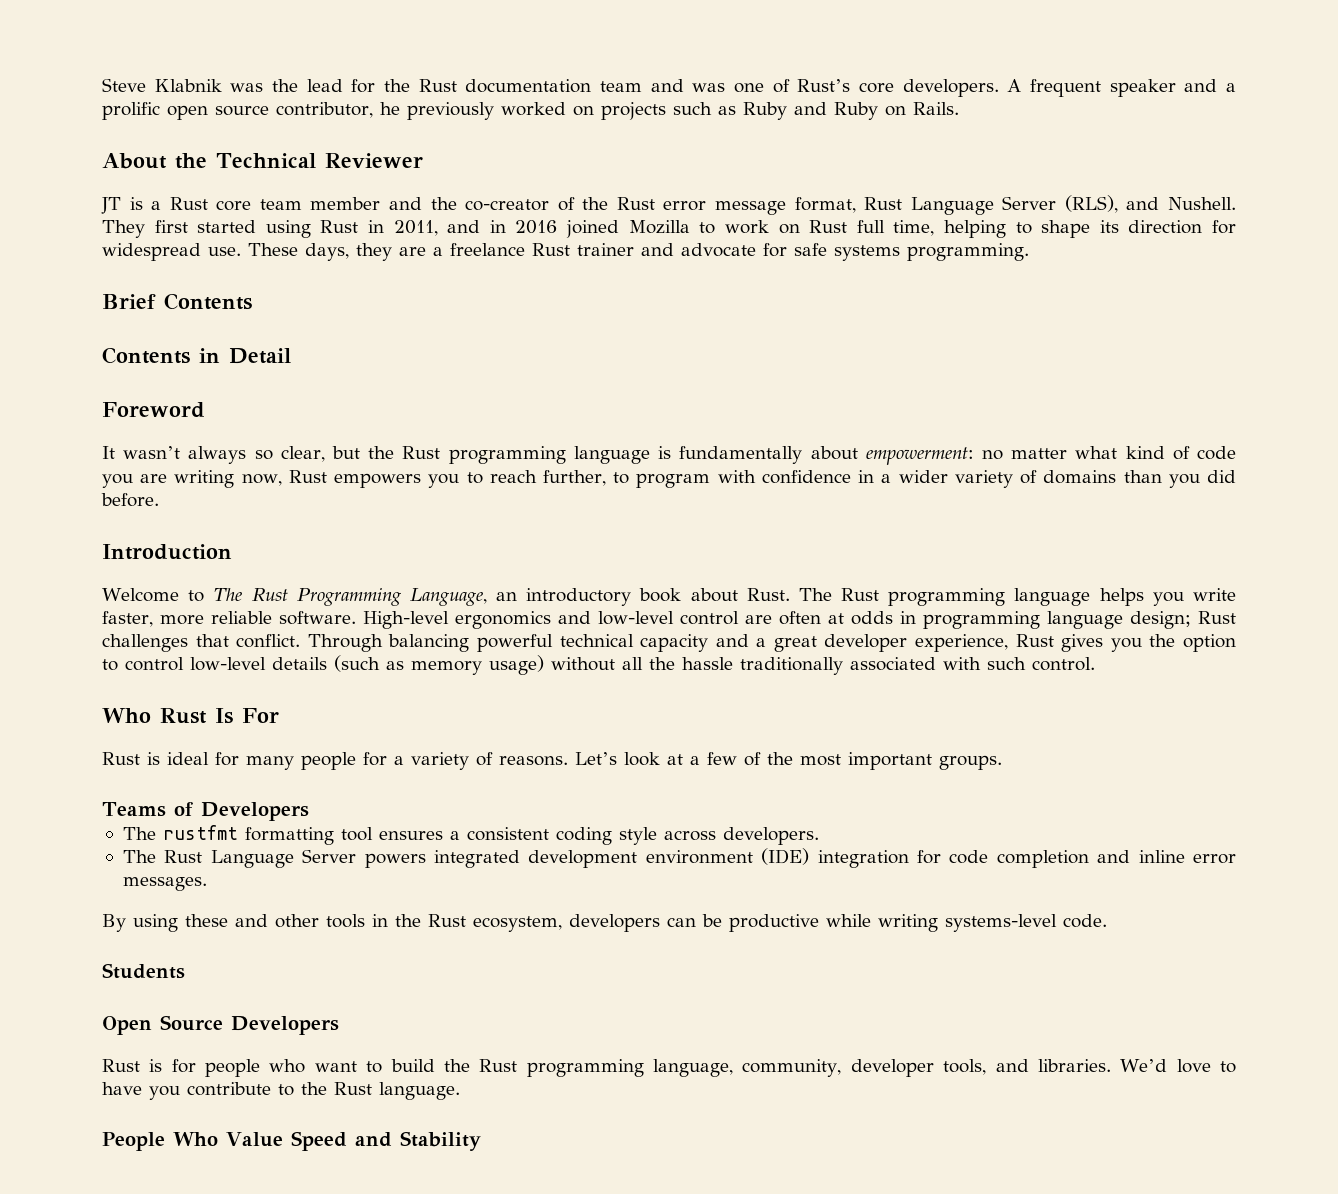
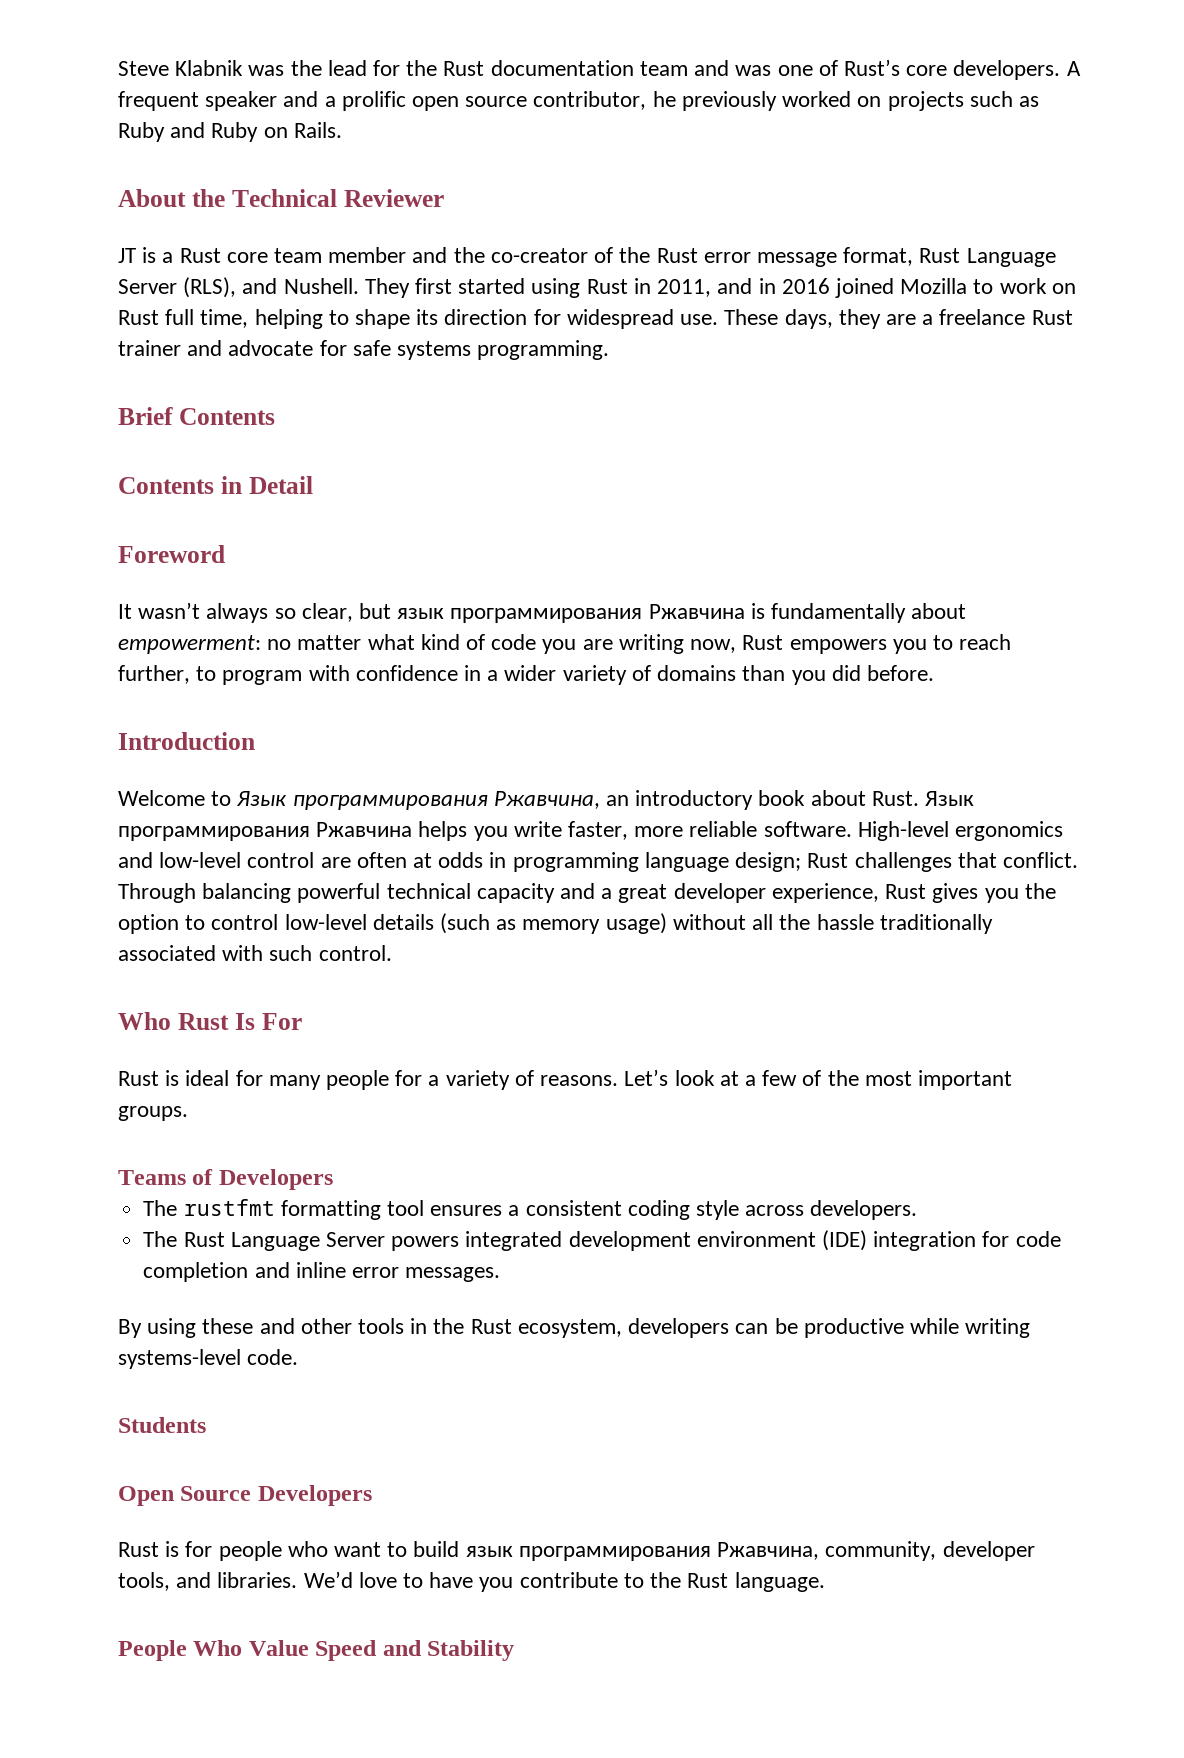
[368,446,650,464] the Rust programming language -> [397,604,745,623] язык программирования Ржавчина
[213,588,487,606] The Rust Programming Language, -> [236,791,600,810] Язык программирования Ржавчина,
[798,588,1091,606] The Rust programming language -> [925,791,975,806] [118,822,413,841] Язык программирования Ржавчина
[443,1059,734,1077] the Rust programming language, -> [465,1542,820,1561] язык программирования Ржавчина,

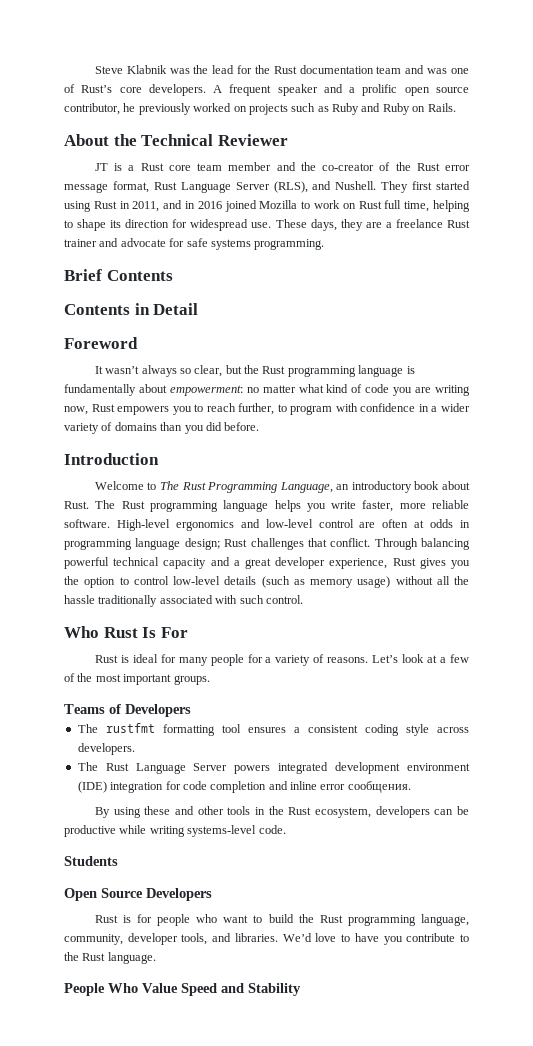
[397,604,745,623] язык программирования Ржавчина -> [244,365,404,377] the Rust programming language
[236,791,600,810] Язык программирования Ржавчина, -> [159,481,333,493] The Rust Programming Language,
[925,791,975,806] [118,822,413,841] Язык программирования Ржавчина -> [95,500,269,512] The Rust programming language
[405,1267,501,1282] messages. -> [347,781,411,793] сообщения.
[465,1542,820,1561] язык программирования Ржавчина, -> [298,914,470,926] the Rust programming language,

